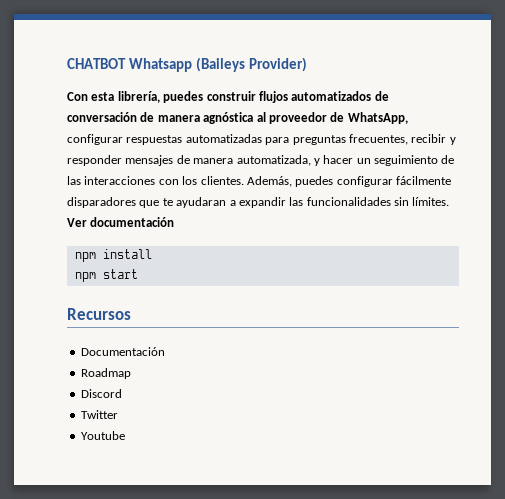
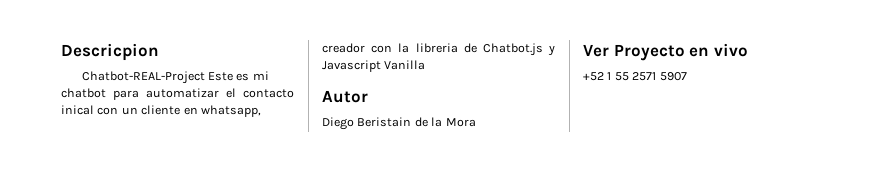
[67,57,307,72] [67,91,389,103] [67,112,408,124] [67,134,456,145] [67,155,455,166] [67,176,451,187] [67,197,450,208] [67,217,175,227] [74,249,152,262] [74,269,138,282] [67,308,131,320] [80,347,165,356] [80,368,131,379] [80,389,122,398] [80,410,118,419] [80,431,125,440] CHATBOT Whatsapp (Baileys Provider) // Con esta librería, puedes construir flujos automatizados de conversación de manera agnóstica al proveedor de WhatsApp, configurar respuestas automatizadas para preguntas frecuentes, recibir y responder mensajes de manera automatizada, y hacer un seguimiento de las interacciones con los clientes. Además, puedes configurar fácilmente disparadores que te ayudaran a expandir las funcionalidades sin límites. Ver documentación // npm install // npm start // Recursos // Documentación // Roadmap // Discord // Twitter // Youtube -> [61,43,159,61] [81,71,269,84] [61,88,294,100] [61,105,261,117] [322,43,555,56] [322,60,426,72] [322,90,368,103] [322,117,476,130] [583,43,748,61] [583,72,687,81] Descricpion // Chatbot-REAL-Project Este es mi chatbot para automatizar el contacto inical con un cliente en whatsapp, creador con la libreria de Chatbot.js y Javascript Vanilla // Autor // Diego Beristain de la Mora // Ver Proyecto en vivo // +52 1 55 2571 5907

